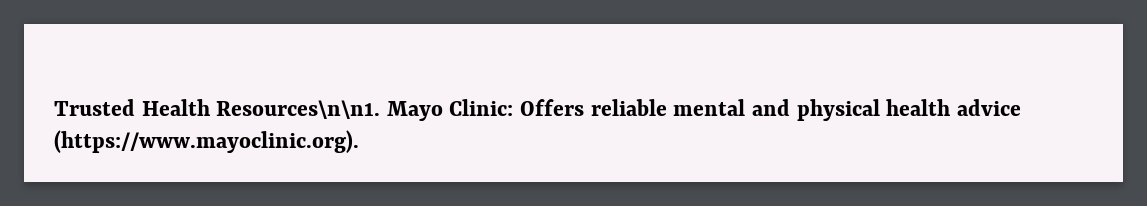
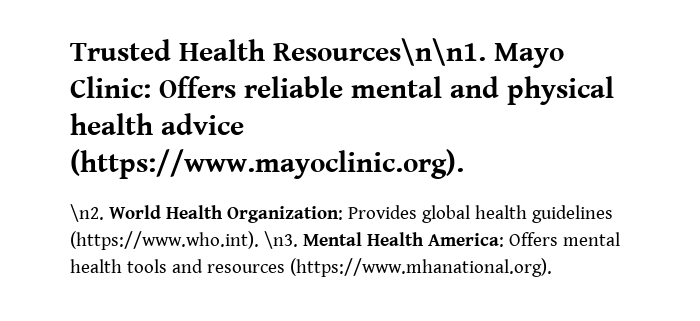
(359, 141) none -> [70,204,613,223] [70,231,620,250] [70,258,552,277] // \n2. World Health Organization: Provides global health guidelines (https://www.who.int). \n3. Mental Health America: Offers mental health tools and resources (https://www.mhanational.org).

